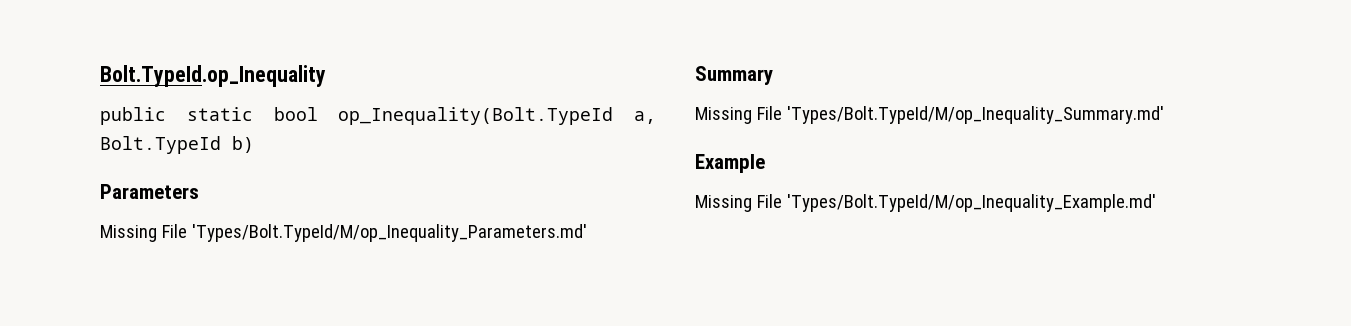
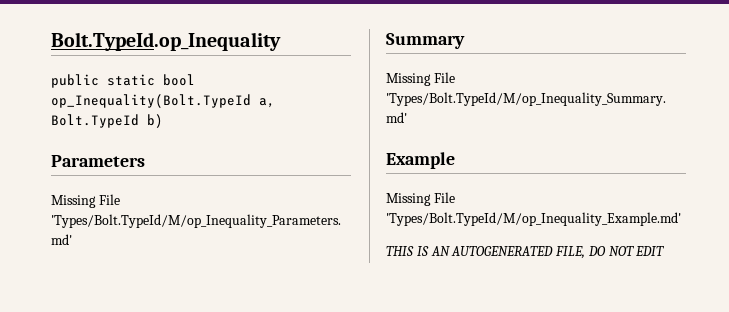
(1156, 203) none -> [386,246,665,259] // THIS IS AN AUTOGENERATED FILE, DO NOT EDIT

